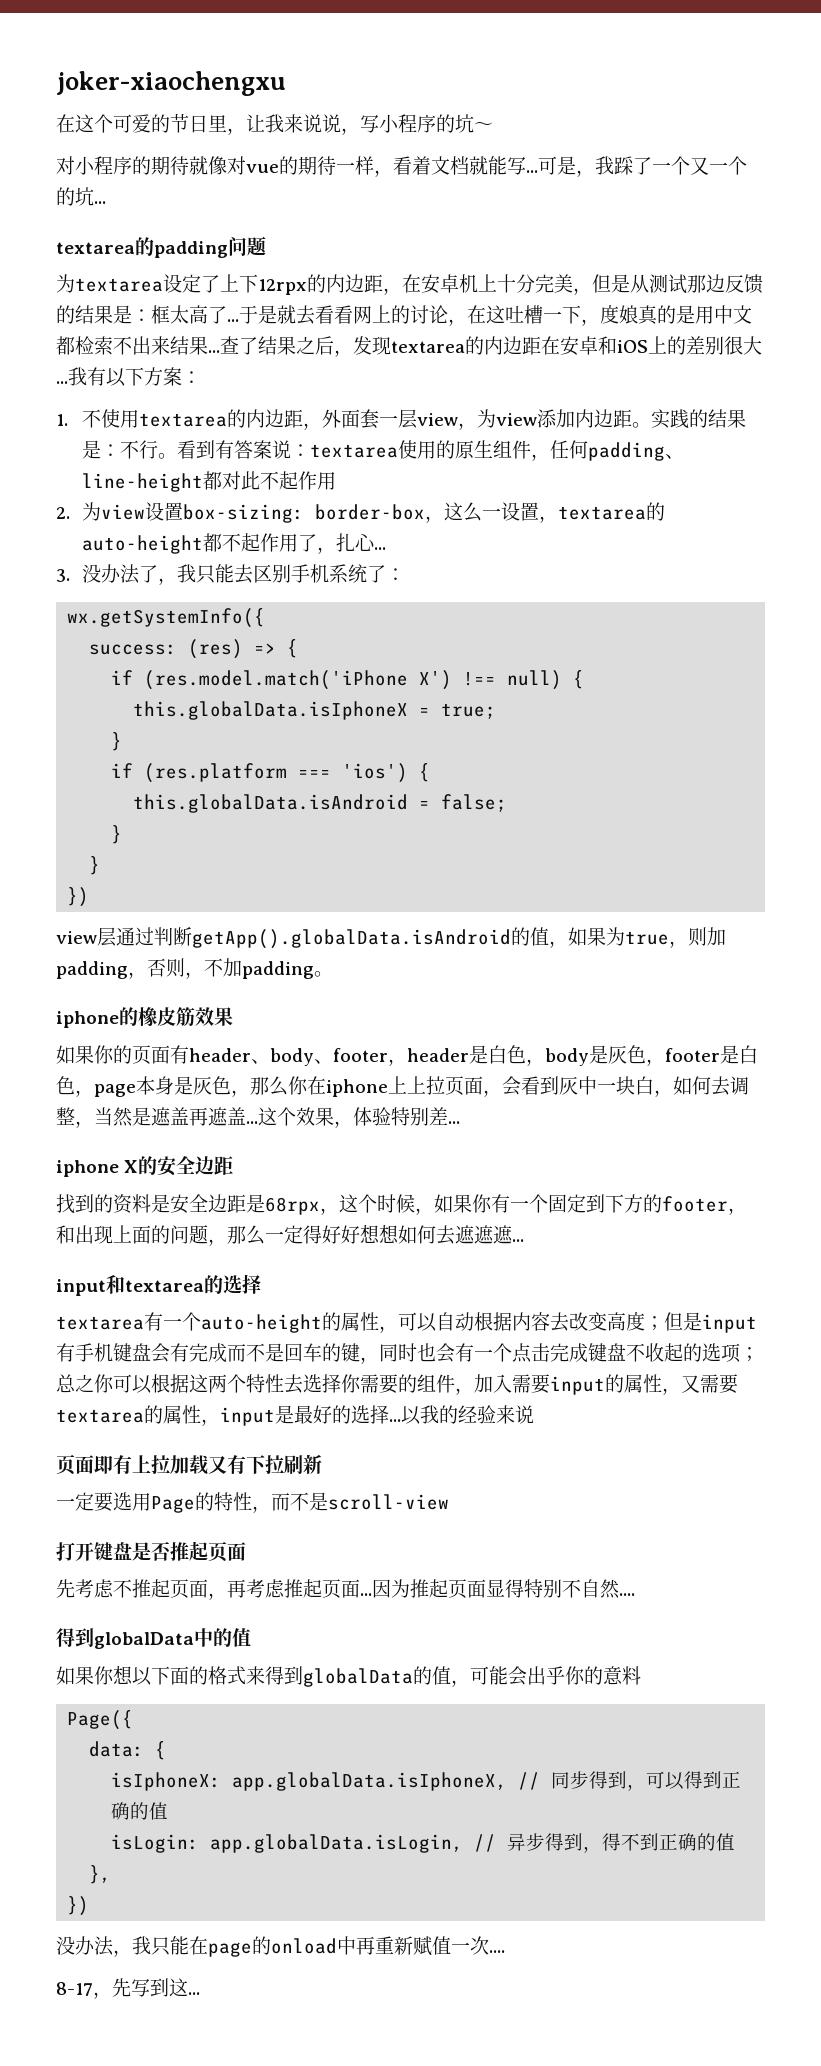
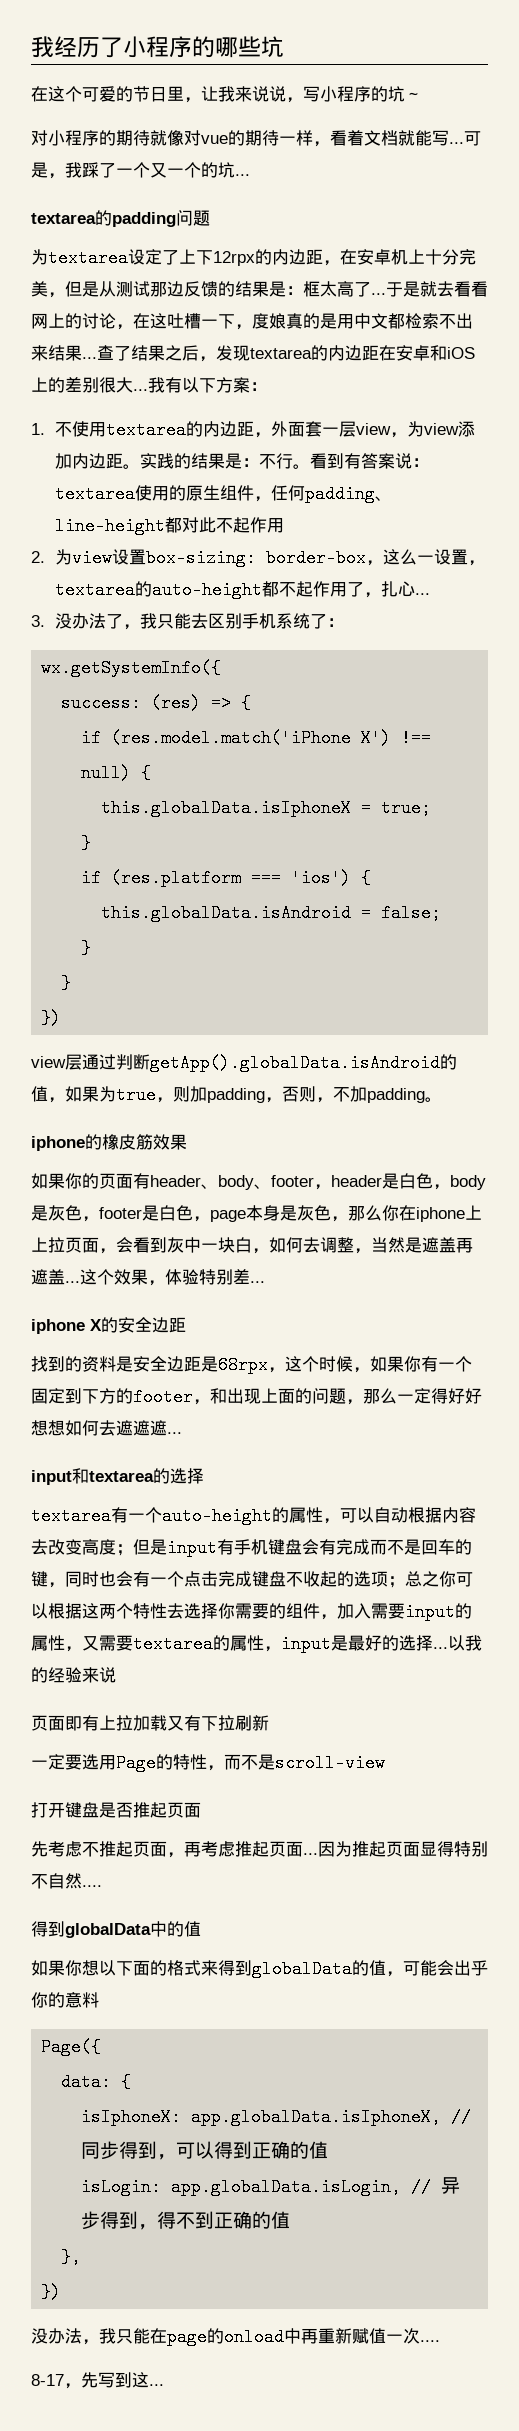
[56,71,286,96] joker-xiaochengxu -> [31,36,284,58] 我经历了小程序的哪些坑

